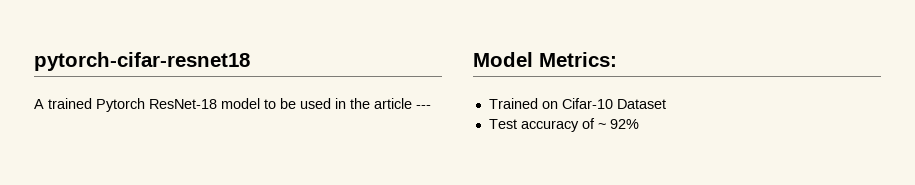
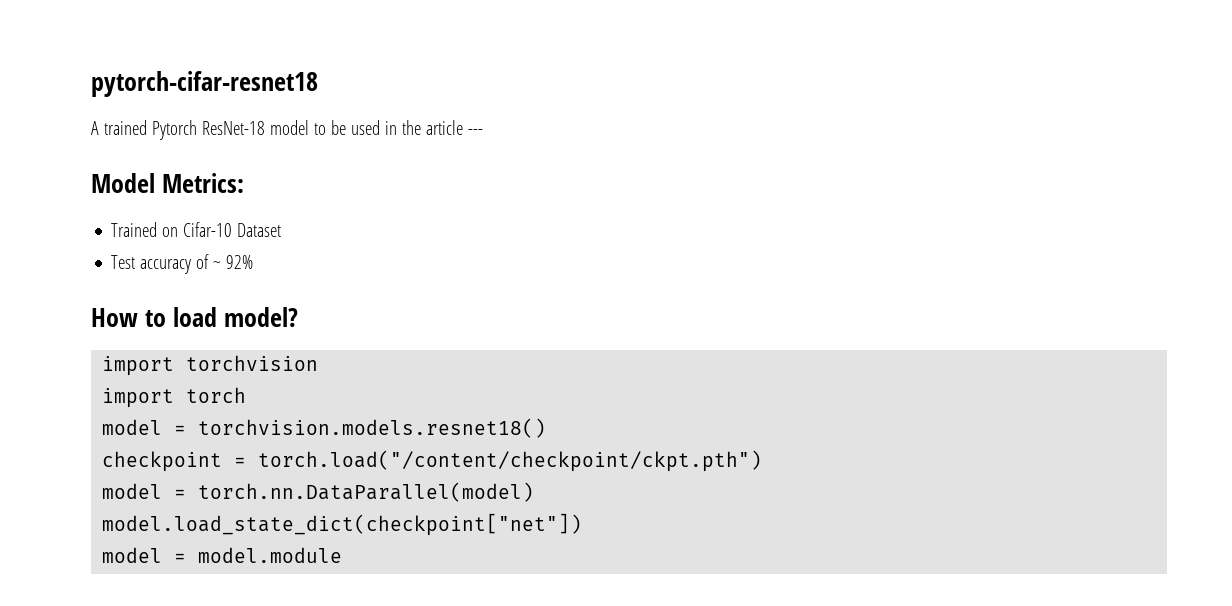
(639, 124) none -> [91,307,299,327] [102,355,319,376] [102,387,247,408] [102,418,547,438] [102,450,763,472] [102,482,535,502] [102,513,583,536] [102,547,343,563] // How to load model? // import torchvision // import torch // model = torchvision.models.resnet18() // checkpoint = torch.load("/content/checkpoint/ckpt.pth") // model = torch.nn.DataParallel(model) // model.load_state_dict(checkpoint["net"]) // model = model.module

